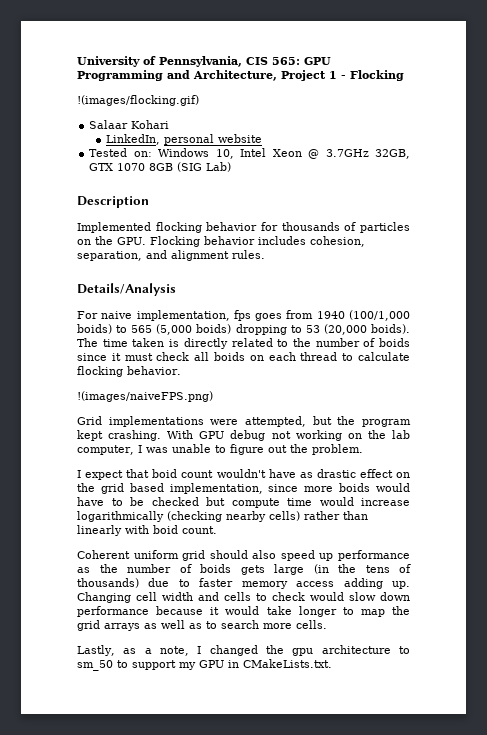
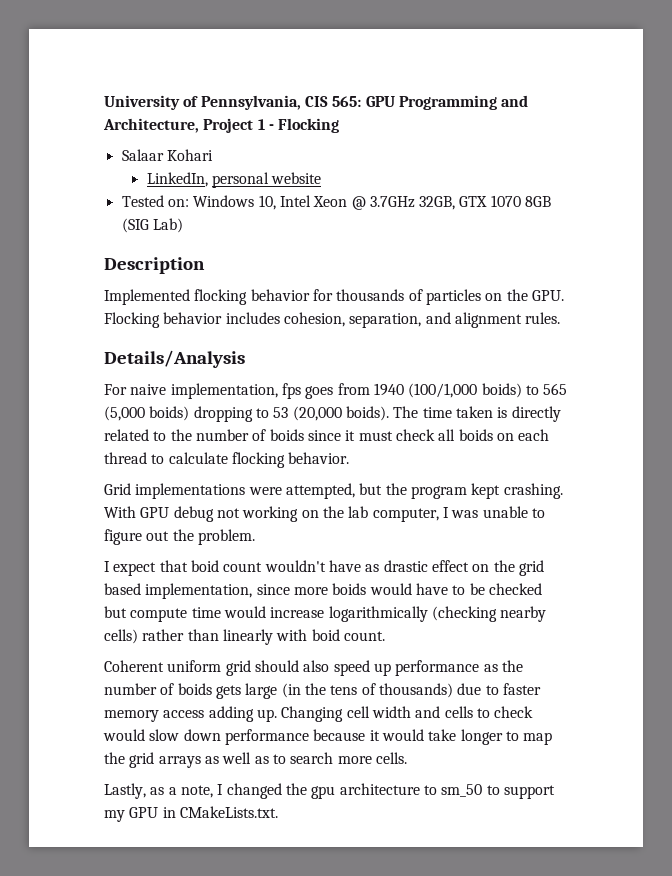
[77,95,199,106] // !(images/flocking.gif) -> (340, 125) none
[77,391,213,402] // !(images/naiveFPS.png) -> (350, 458) none

